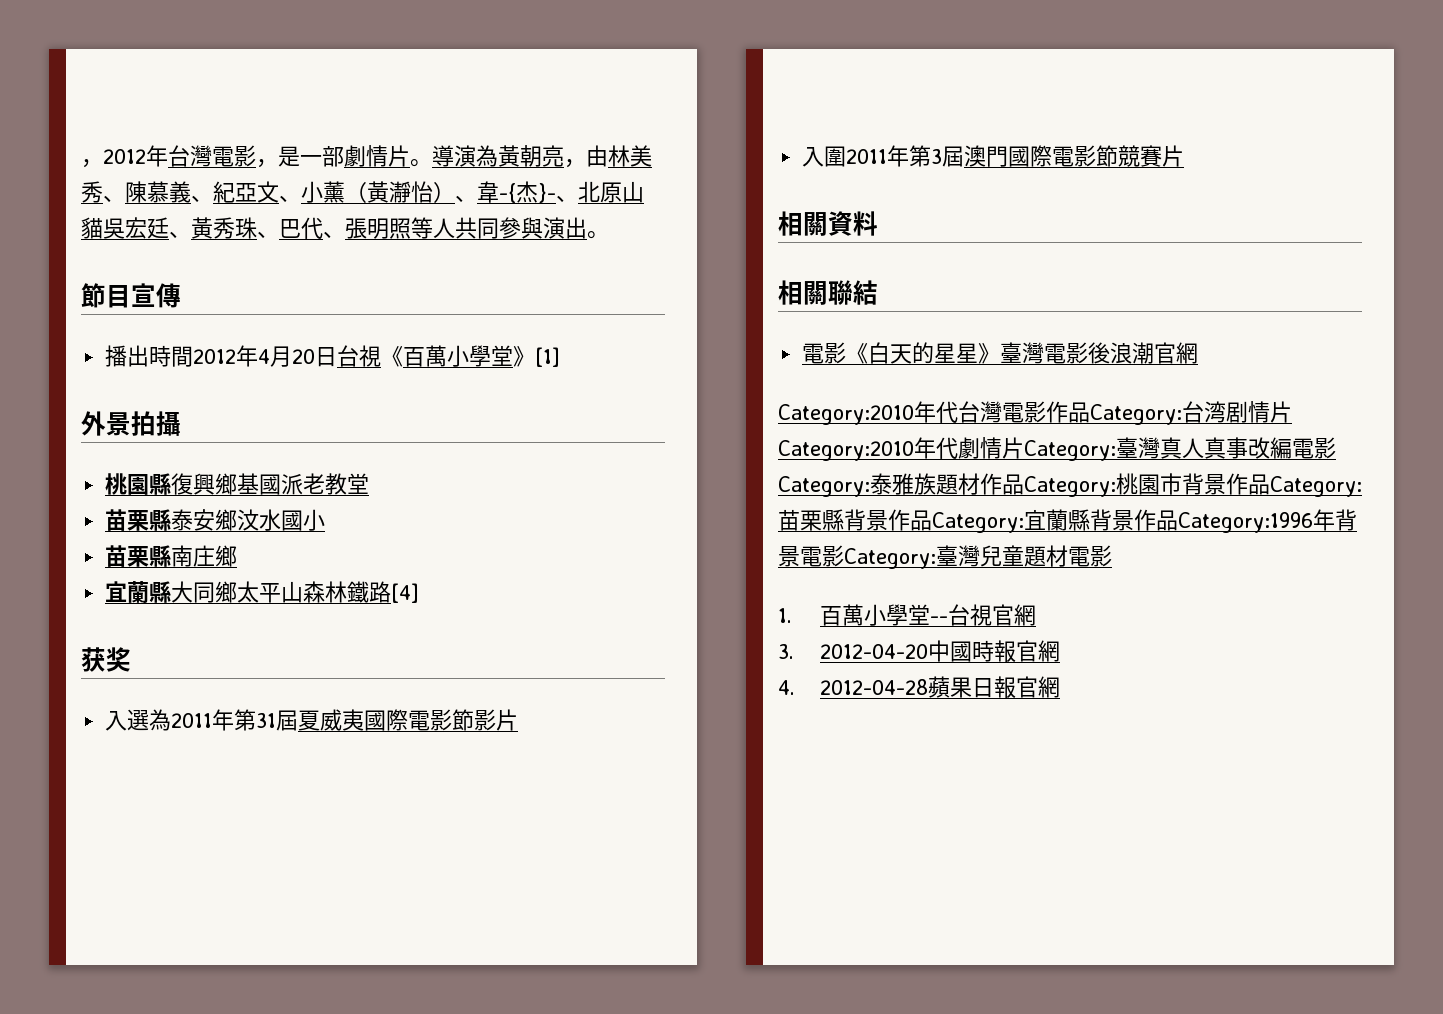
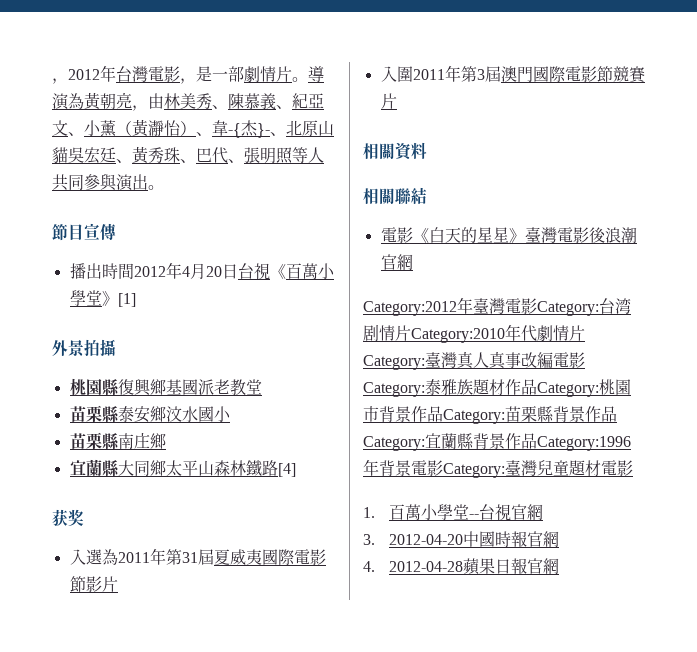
[778,401,1090,425] Category:2010年代台灣電影作品 -> [363,297,537,316] Category:2012年臺灣電影

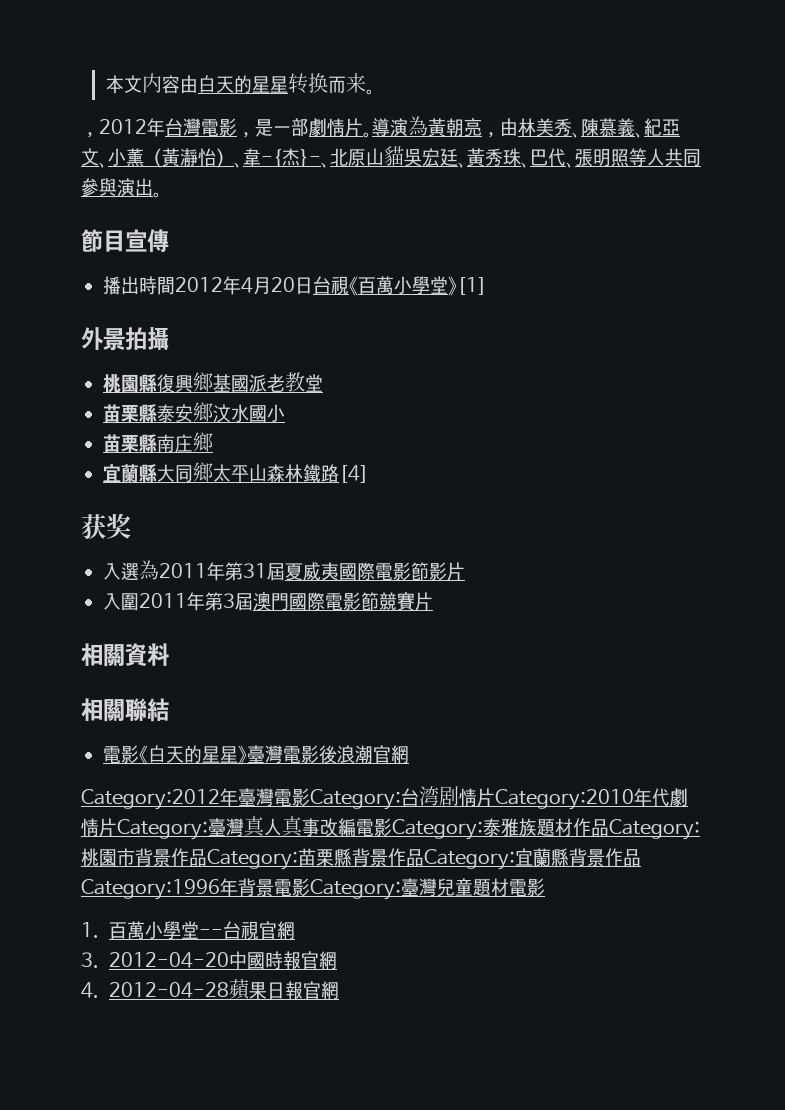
(52, 81) none -> [105,73,375,95] 本文内容由白天的星星转换而来。 //

